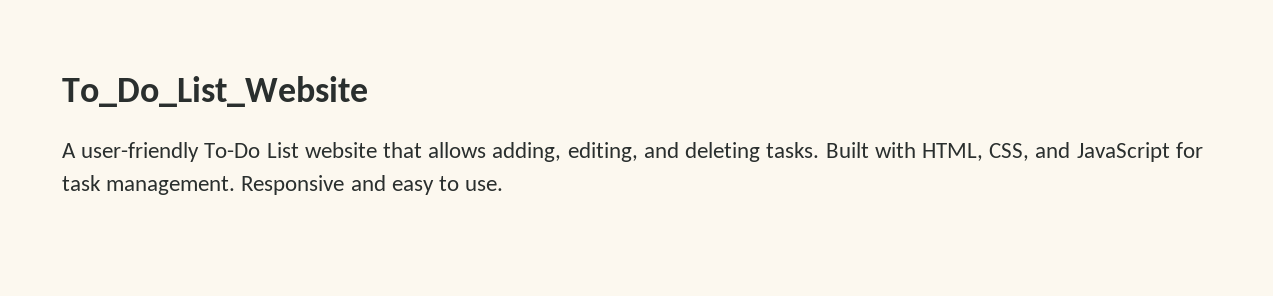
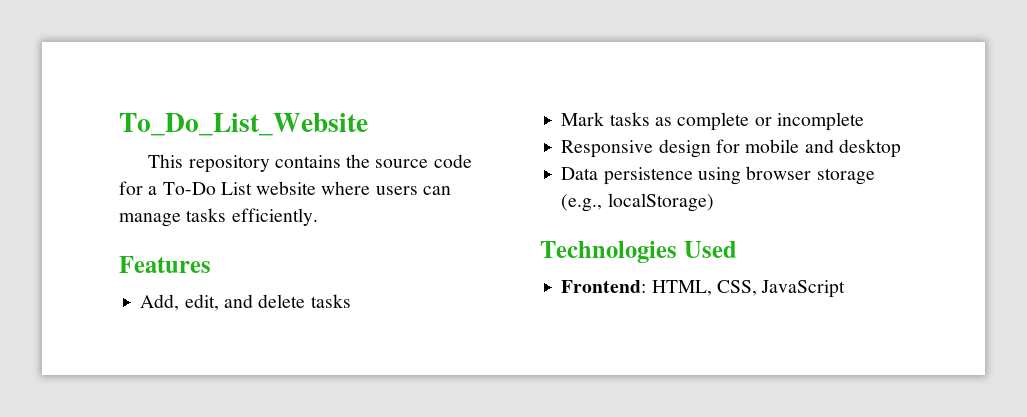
[62,142,1203,162] [62,175,504,195] A user-friendly To-Do List website that allows adding, editing, and deleting tasks. Built with HTML, CSS, and JavaScript for task management. Responsive and easy to use. -> [148,154,472,173] [119,181,451,195] [119,208,318,227] [119,256,211,273] [140,294,351,311] [561,112,864,131] [561,139,901,158] [561,166,875,185] [561,193,714,212] [540,241,737,263] [561,280,846,298] This repository contains the source code for a To-Do List website where users can manage tasks efficiently. // Features // Add, edit, and delete tasks // Mark tasks as complete or incomplete // Responsive design for mobile and desktop // Data persistence using browser storage (e.g., localStorage) // Technologies Used // Frontend: HTML, CSS, JavaScript

